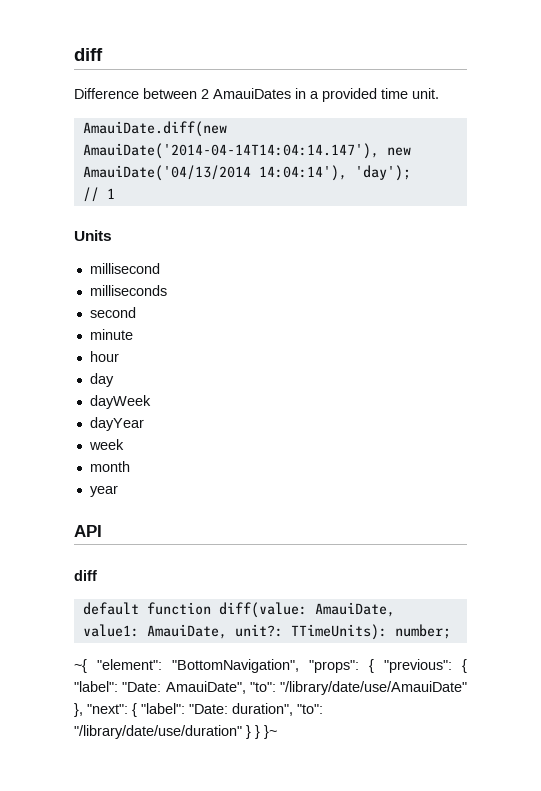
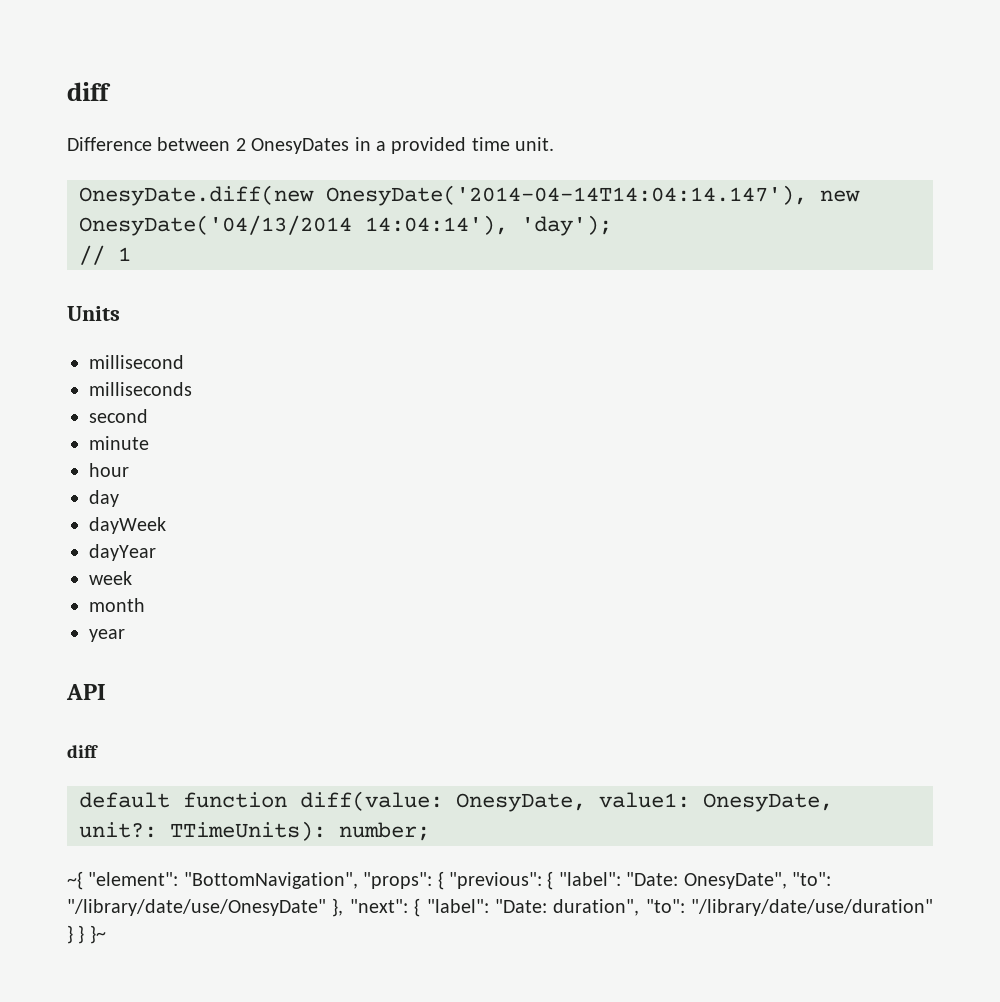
[213,88,291,99] AmauiDates -> [251,138,350,154] OnesyDates
[82,121,227,137] [82,143,411,159] [82,165,251,181] AmauiDate.diff(new AmauiDate('2014-04-14T14:04:14.147'), new AmauiDate('04/13/2014 -> [79,185,860,206] [79,215,352,236] OnesyDate.diff(new OnesyDate('2014-04-14T14:04:14.147'), new OnesyDate('04/13/2014
[314,602,395,617] [82,624,227,639] AmauiDate, value1: AmauiDate, -> [456,792,833,812] OnesyDate, value1: OnesyDate,
[165,681,467,695] AmauiDate", "to": "/library/date/use/AmauiDate" -> [683,872,831,889] [67,899,326,916] OnesyDate", "to": "/library/date/use/OnesyDate"

